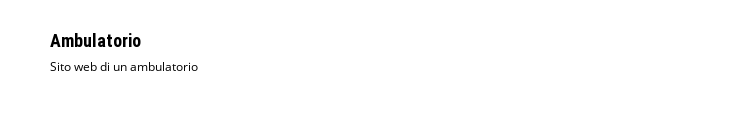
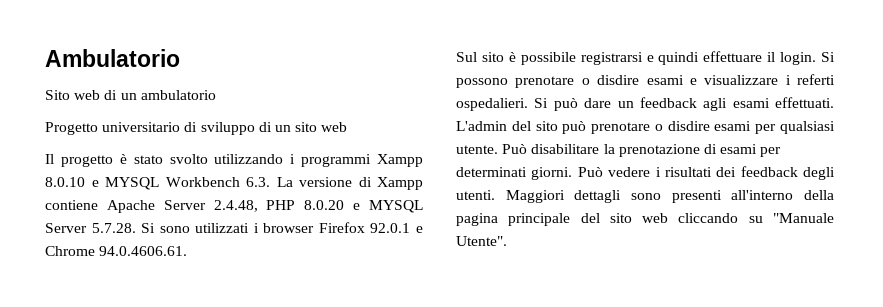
(199, 66) none -> [45,122,348,135] [45,154,423,167] [45,177,423,190] [45,200,423,213] [45,222,423,233] [45,246,188,256] [456,51,835,65] [456,74,835,88] [456,97,834,111] [456,121,835,134] [456,144,782,157] [456,166,835,180] [456,190,834,203] [456,213,834,226] [456,236,507,246] // Progetto universitario di sviluppo di un sito web // Il progetto è stato svolto utilizzando i programmi Xampp 8.0.10 e MYSQL Workbench 6.3. La versione di Xampp contiene Apache Server 2.4.48, PHP 8.0.20 e MYSQL Server 5.7.28. Si sono utilizzati i browser Firefox 92.0.1 e Chrome 94.0.4606.61. // Sul sito è possibile registrarsi e quindi effettuare il login. Si possono prenotare o disdire esami e visualizzare i referti ospedalieri. Si può dare un feedback agli esami effettuati. L'admin del sito può prenotare o disdire esami per qualsiasi utente. Può disabilitare la prenotazione di esami per determinati giorni. Può vedere i risultati dei feedback degli utenti. Maggiori dettagli sono presenti all'interno della pagina principale del sito web cliccando su "Manuale Utente".

